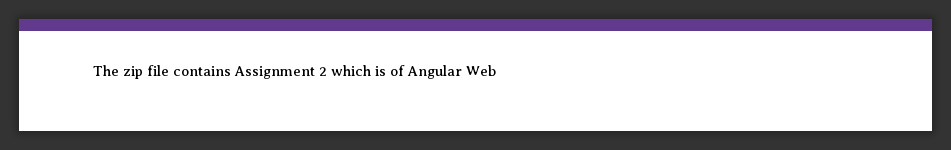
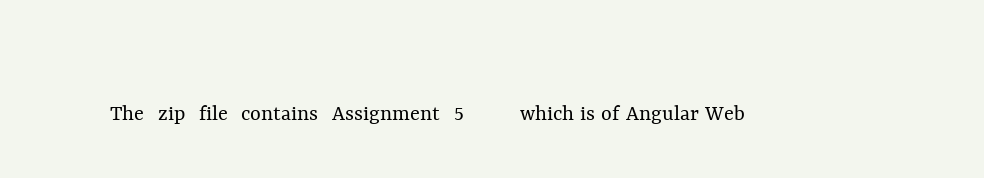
[319,67,327,76] 2 -> [454,108,465,120] 5

